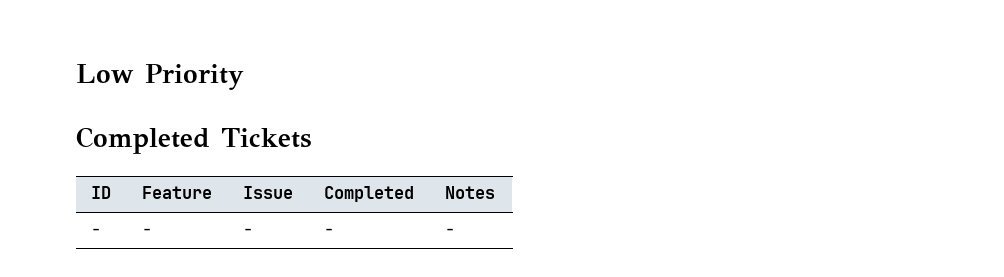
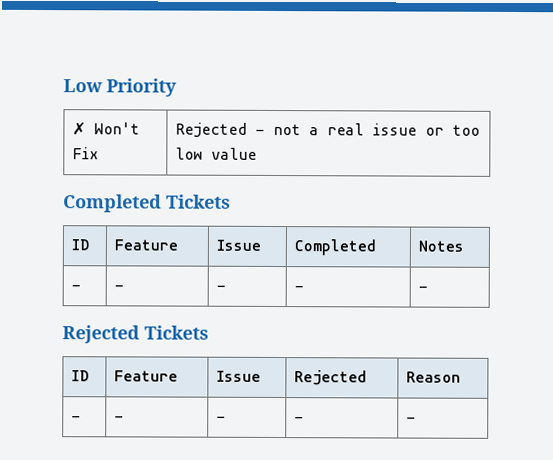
(244, 77) none -> [71,122,140,136] [71,147,99,160] [174,122,480,138] [174,147,257,160] // ✗ Won't Fix | Rejected - not a real issue or too low value
(456, 231) none -> [62,325,209,344] [70,370,89,382] [113,370,178,382] [215,370,261,382] [293,370,367,386] [405,371,461,383] [70,415,81,422] [113,415,124,422] [215,415,226,422] [293,416,304,423] [405,416,416,423] // Rejected Tickets // ID | Feature | Issue | Rejected | Reason // - | - | - | - | -

